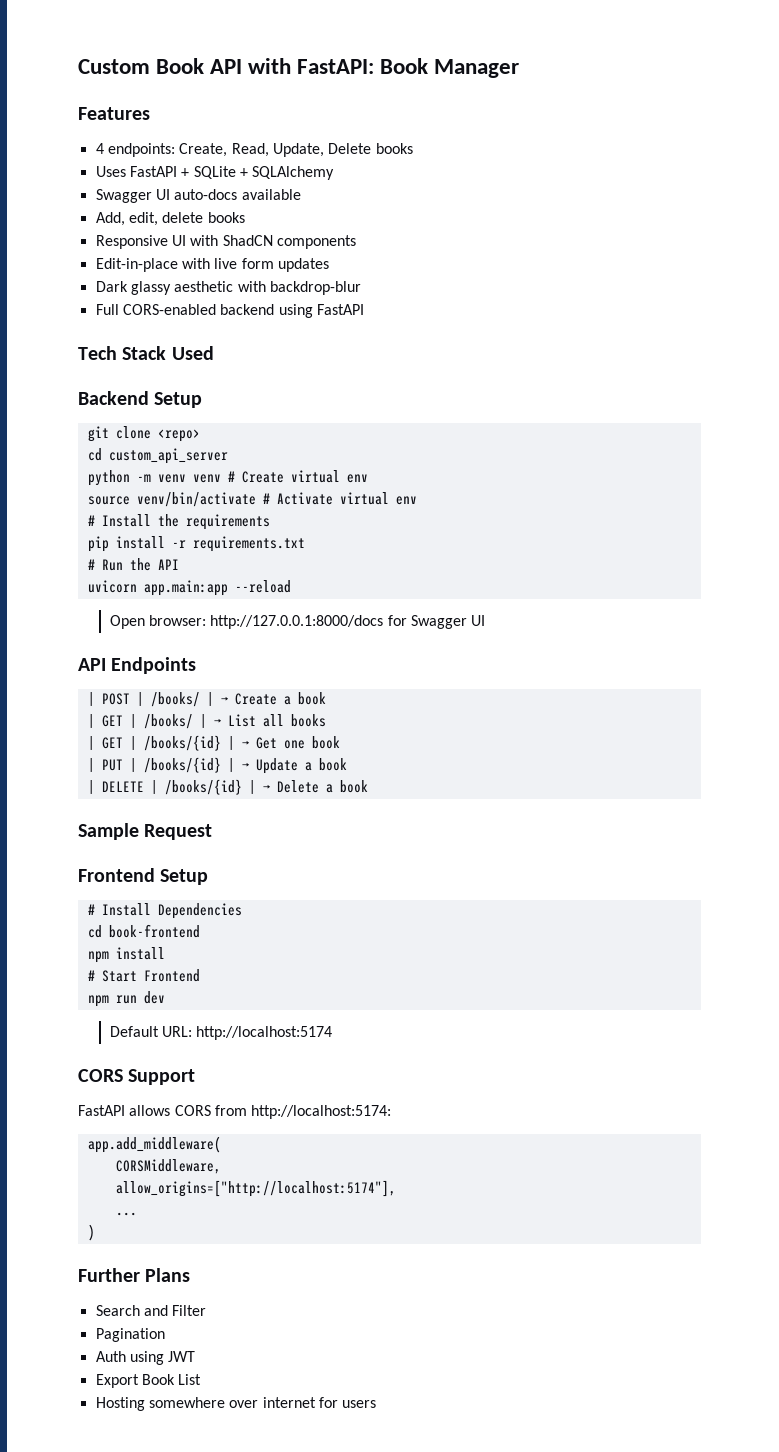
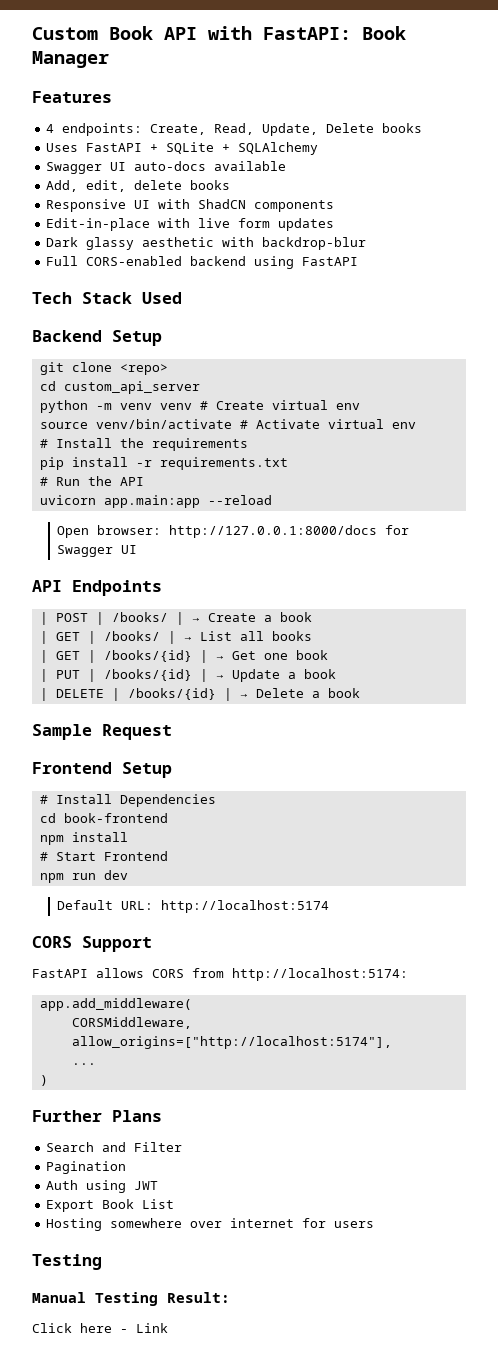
(377, 1404) none -> [32,1254,102,1270] [32,1292,230,1306] [32,1323,168,1333] // Testing // Manual Testing Result: // Click here - Link

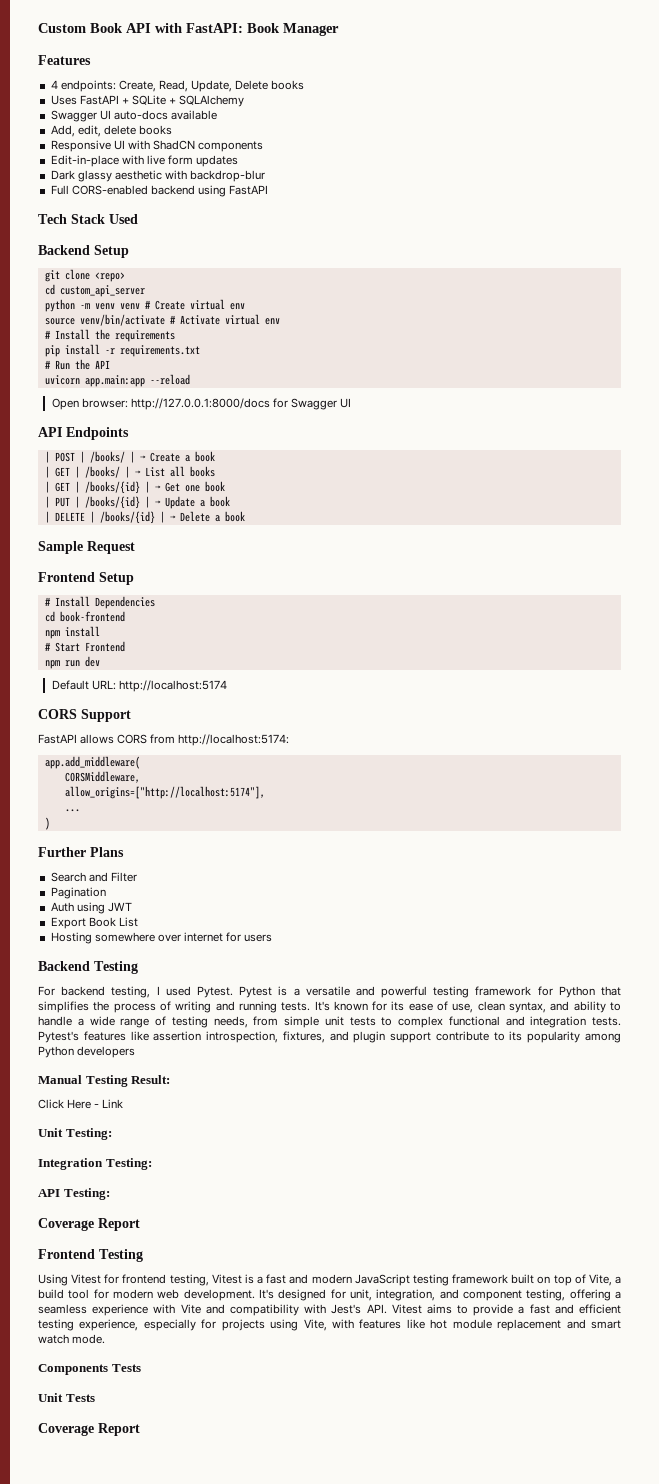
[32,1254,102,1270] Testing -> [38,961,138,974] [38,986,621,998] [38,1001,621,1013] [38,1016,621,1028] [38,1031,621,1043] [38,1046,136,1058] Backend Testing // For backend testing, I used Pytest. Pytest is a versatile and powerful testing framework for Python that simplifies the process of writing and running tests. It's known for its ease of use, clean syntax, and ability to handle a wide range of testing needs, from simple unit tests to complex functional and integration tests. Pytest's features like assertion introspection, fixtures, and plugin support contribute to its popularity among Python developers
[80,1323,112,1333] here -> [67,1099,92,1109] Here
(168, 1328) none -> [38,1128,112,1140] [38,1158,152,1170] [38,1188,110,1200] [38,1218,140,1231] [38,1249,143,1262] [38,1274,621,1286] [38,1289,621,1301] [38,1304,621,1316] [38,1319,622,1331] [38,1334,106,1344] [38,1364,141,1375] [38,1393,95,1402] [38,1423,140,1436] // Unit Testing: // Integration Testing: // API Testing: // Coverage Report // Frontend Testing // Using Vitest for frontend testing, Vitest is a fast and modern JavaScript testing framework built on top of Vite, a build tool for modern web development. It's designed for unit, integration, and component testing, offering a seamless experience with Vite and compatibility with Jest's API. Vitest aims to provide a fast and efficient testing experience, especially for projects using Vite, with features like hot module replacement and smart watch mode. // Components Tests // Unit Tests // Coverage Report

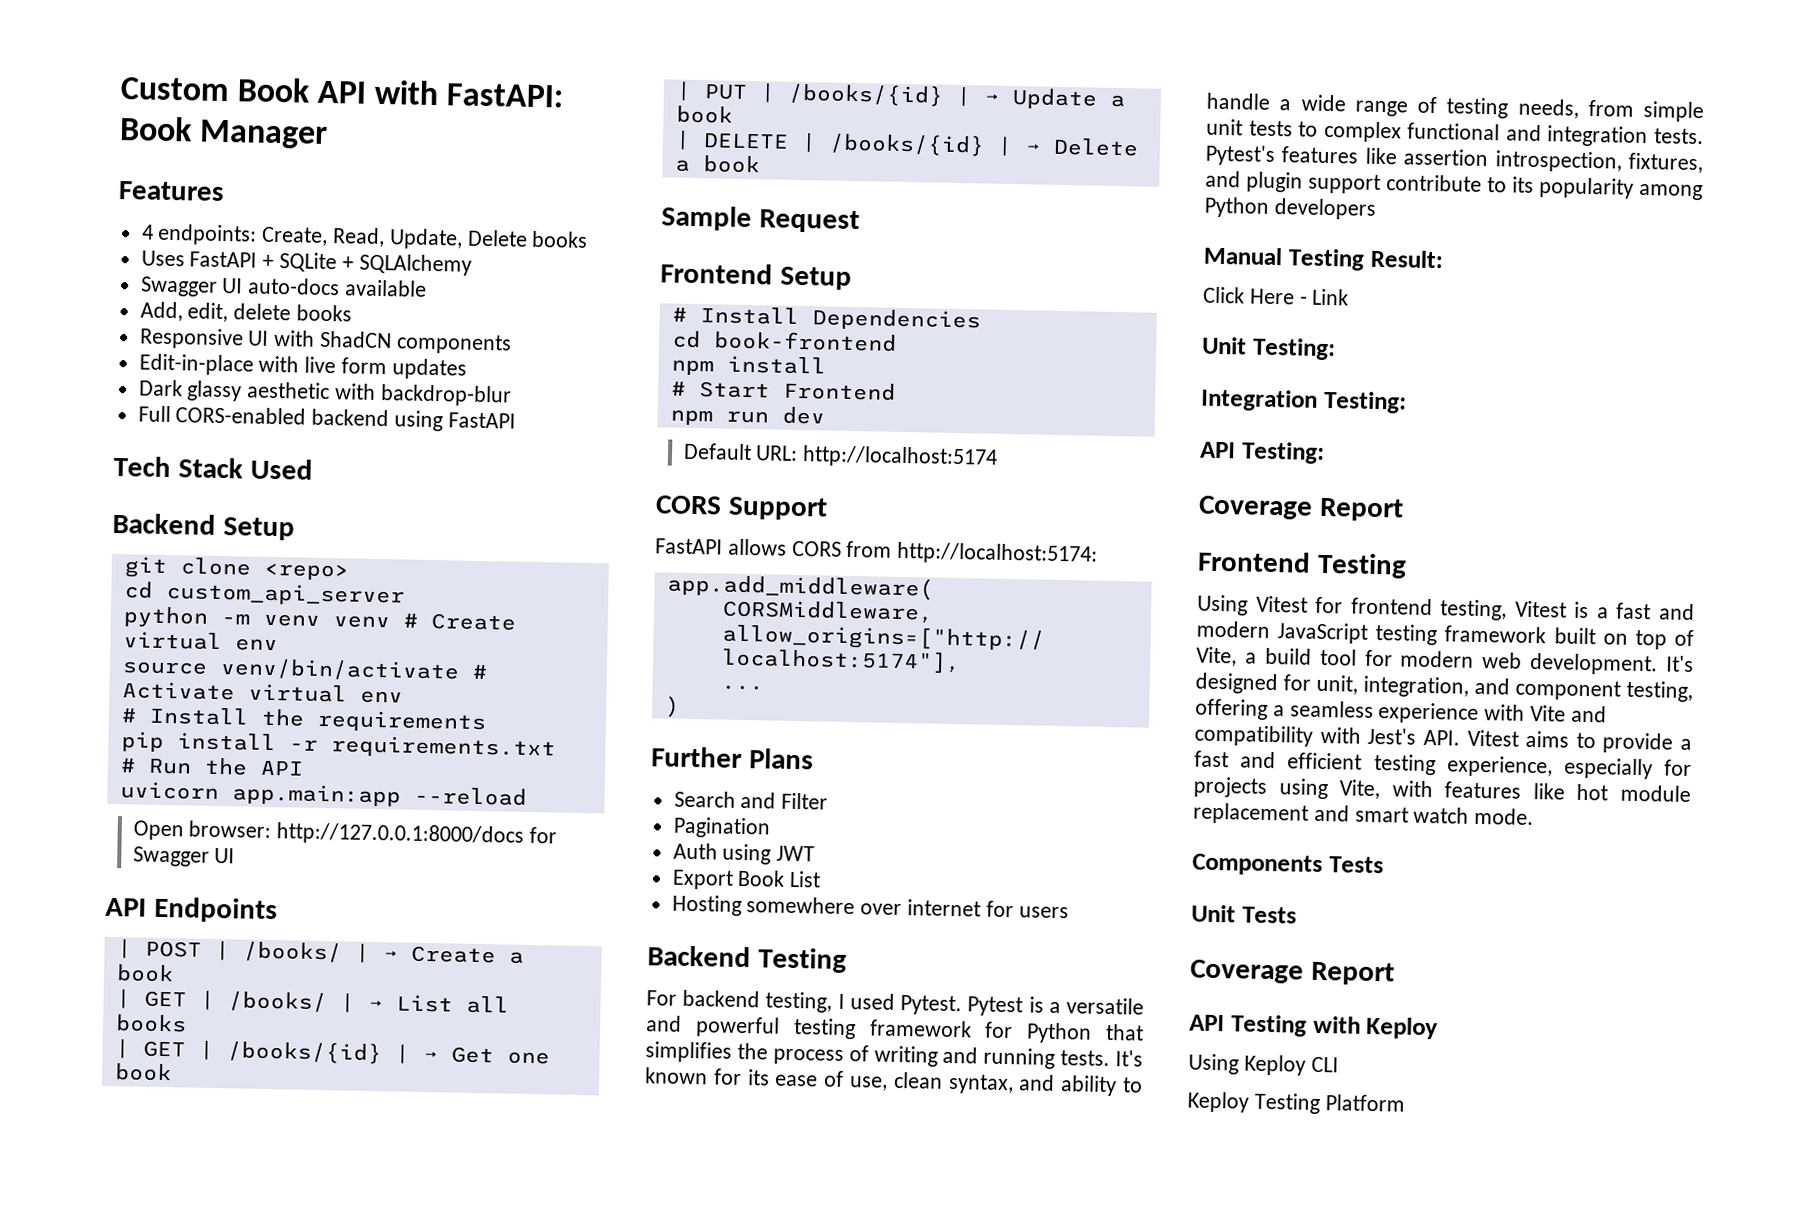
(140, 1429) none -> [1189,1014,1439,1040] [1188,1053,1339,1076] [1187,1091,1405,1115] // API Testing with Keploy // Using Keploy CLI // Keploy Testing Platform

